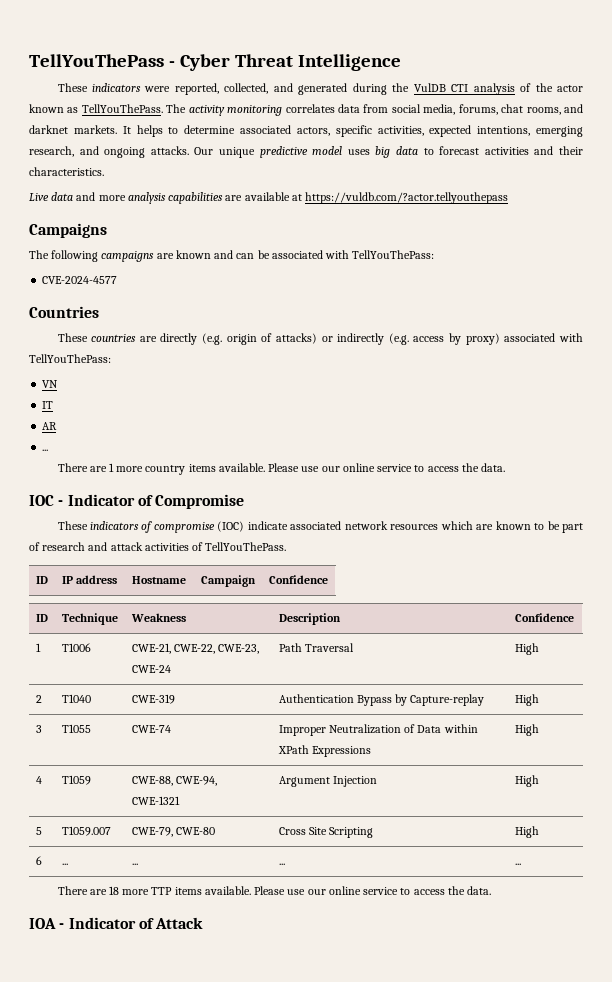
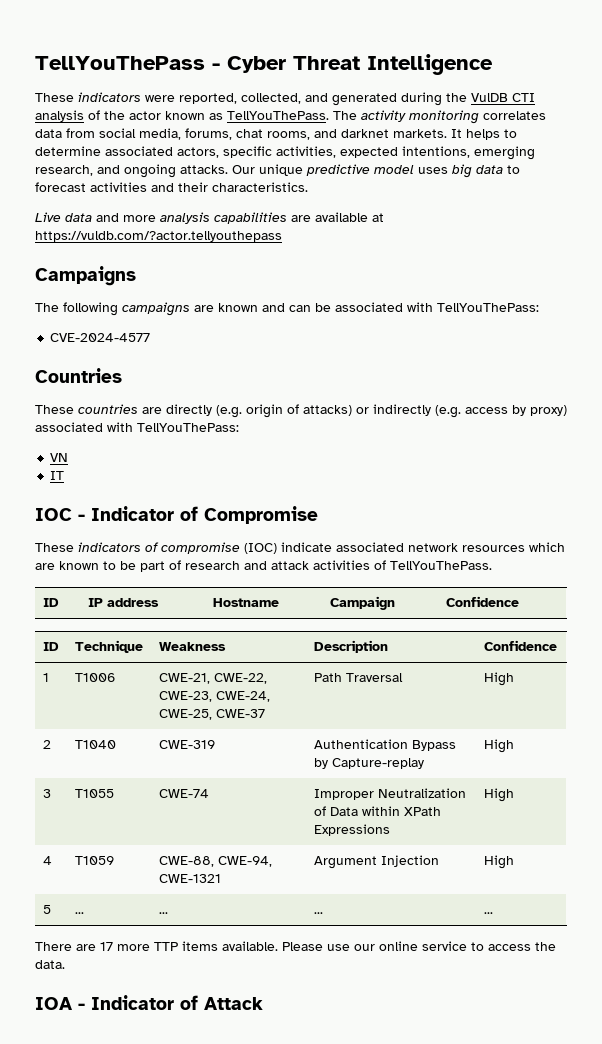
[42,422,58,430] [42,449,49,451] [57,463,506,475] // AR // ... // There are 1 more country items available. Please use our online service to access the data. -> (65, 475) none
[131,665,171,673] CWE-24 -> [215,691,270,702] [158,709,265,720] CWE-24, CWE-25, CWE-37
[61,826,111,836] [131,827,215,837] [278,827,374,838] [514,826,539,838] [35,856,42,865] | T1059.007 | CWE-79, CWE-80 | Cross Site Scripting | High // 6 -> (51, 909) none
[108,886,119,895] 18 -> [100,942,113,951] 17

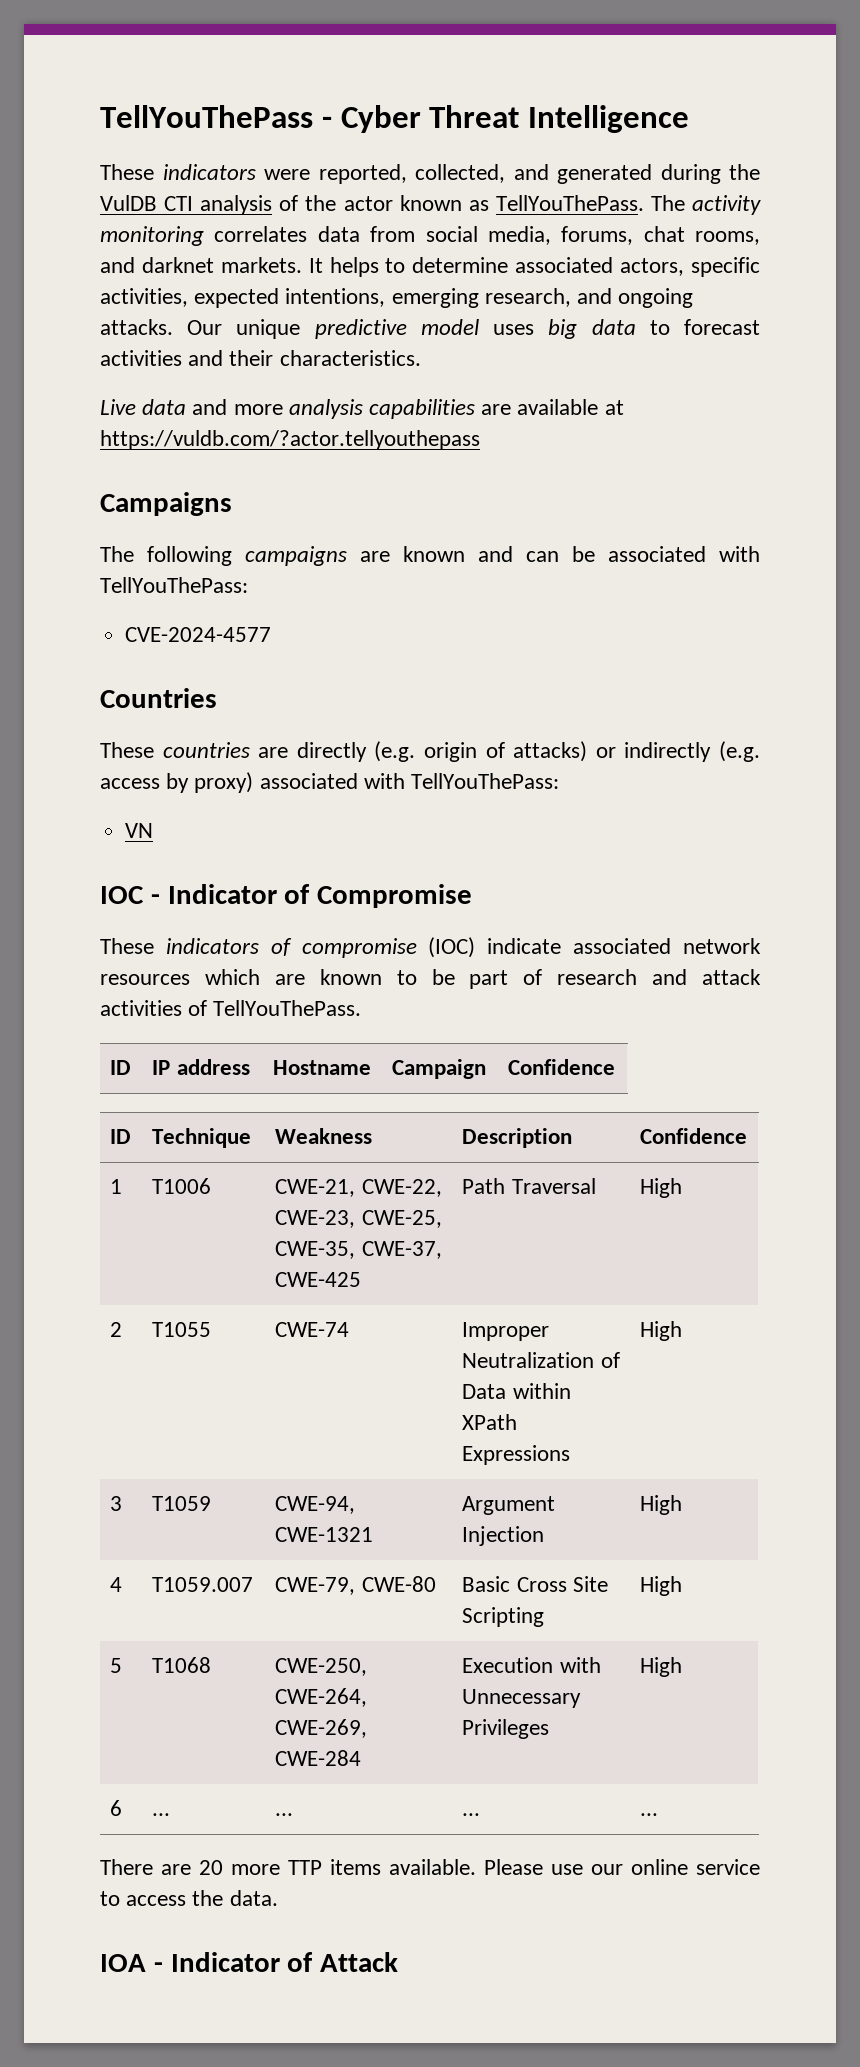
[50,471,65,480] // IT -> (154, 830) none
[215,691,270,702] [158,709,265,720] CWE-24, CWE-25, CWE-37 -> [361,1210,442,1228] [275,1241,442,1259] [275,1272,362,1287] CWE-25, CWE-35, CWE-37, CWE-425
[74,740,116,749] [158,740,215,749] [313,739,456,751] [313,758,424,769] [483,739,514,753] [42,789,51,798] | T1040 | CWE-319 | Authentication Bypass by Capture-replay | High // 3 -> (123, 1329) none
[42,856,52,865] 4 -> [110,1496,123,1511] 3
[158,856,214,867] CWE-88, -> (212, 1503) none
[42,905,51,914] 5 -> [110,1577,123,1592] [152,1577,254,1592] [275,1576,436,1595] [462,1576,608,1592] [462,1607,545,1627] [640,1576,683,1596] [110,1658,123,1673] [152,1657,212,1673] [275,1658,368,1676] [275,1688,368,1707] [275,1719,368,1738] [275,1750,362,1766] [462,1657,601,1673] [462,1689,582,1708] [462,1719,550,1739] [640,1657,683,1677] [110,1800,123,1816] 4 | T1059.007 | CWE-79, CWE-80 | Basic Cross Site Scripting | High // 5 | T1068 | CWE-250, CWE-264, CWE-269, CWE-284 | Execution with Unnecessary Privileges | High // 6
[100,942,113,951] 17 -> [199,1860,223,1875] 20

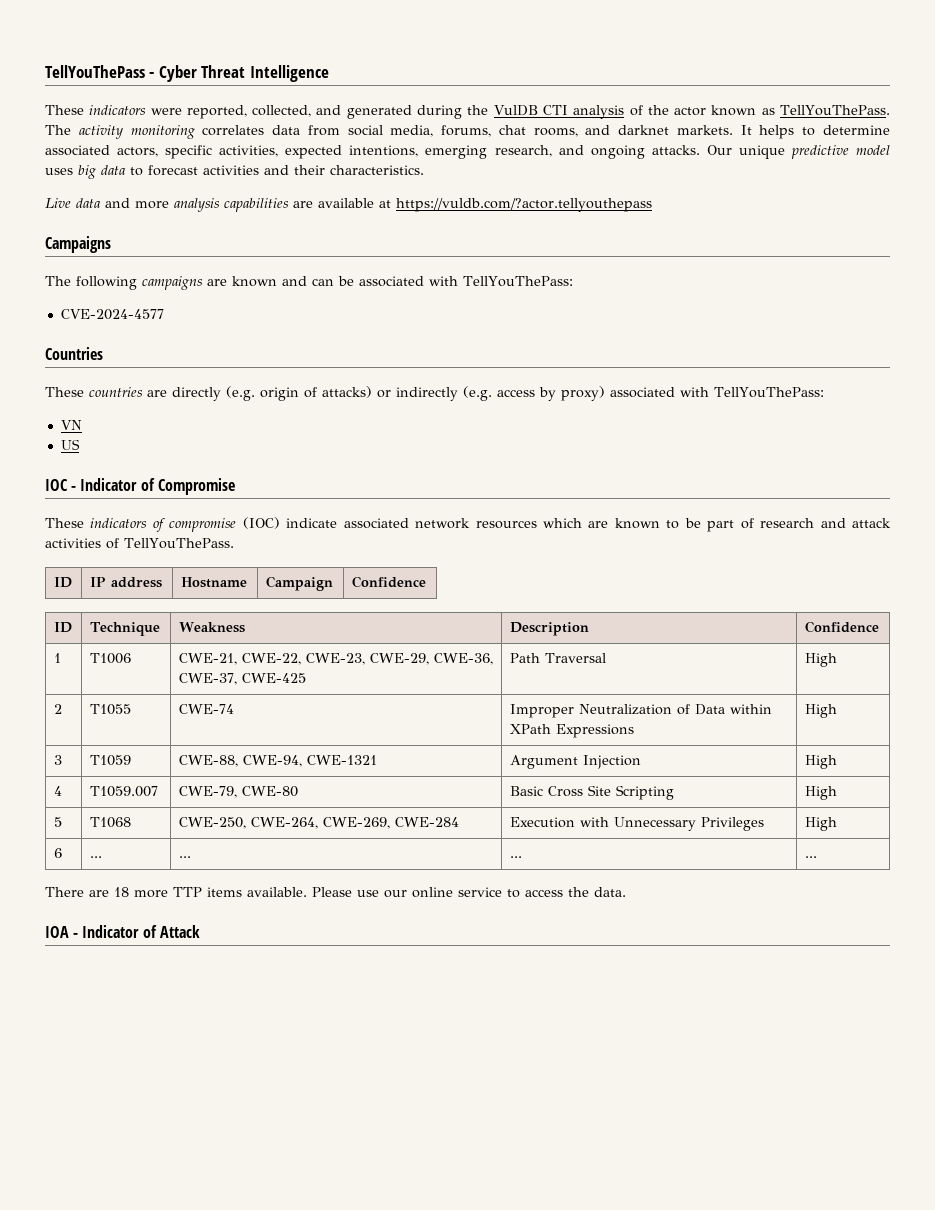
(154, 830) none -> [60,439,80,450] // US
[361,1210,442,1228] [275,1241,356,1259] CWE-25, CWE-35, -> [369,653,493,665] CWE-29, CWE-36,
(212, 1503) none -> [178,755,238,767] CWE-88,
[199,1860,223,1875] 20 -> [114,887,129,897] 18

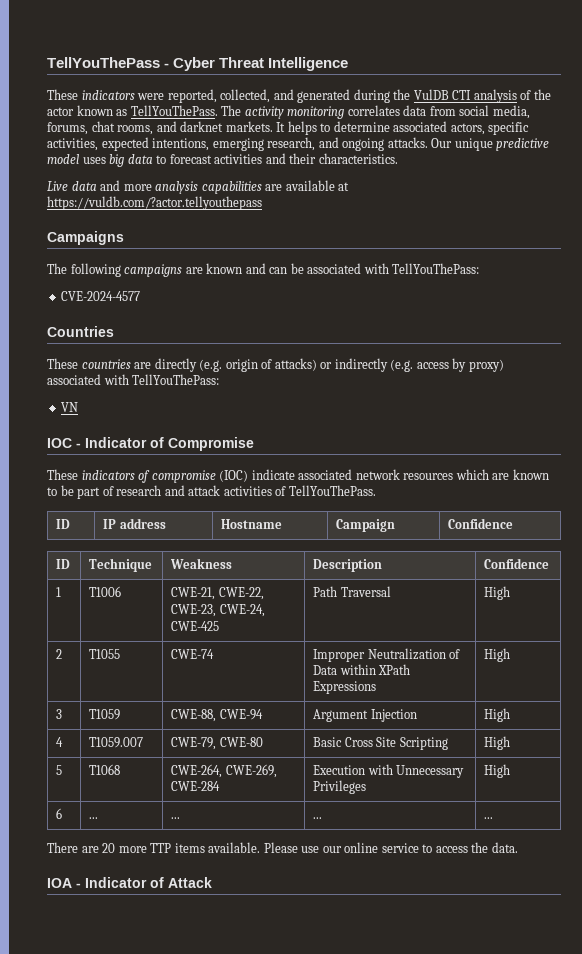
[60,439,80,450] // US -> (79, 407) none
[369,653,493,665] [178,673,237,685] CWE-29, CWE-36, CWE-37, -> [219,604,265,617] CWE-24,
[242,755,377,767] CWE-94, CWE-1321 -> [219,709,263,720] CWE-94
[178,817,246,829] CWE-250, -> (121, 769) none
[114,887,129,897] 18 -> [102,843,116,853] 20

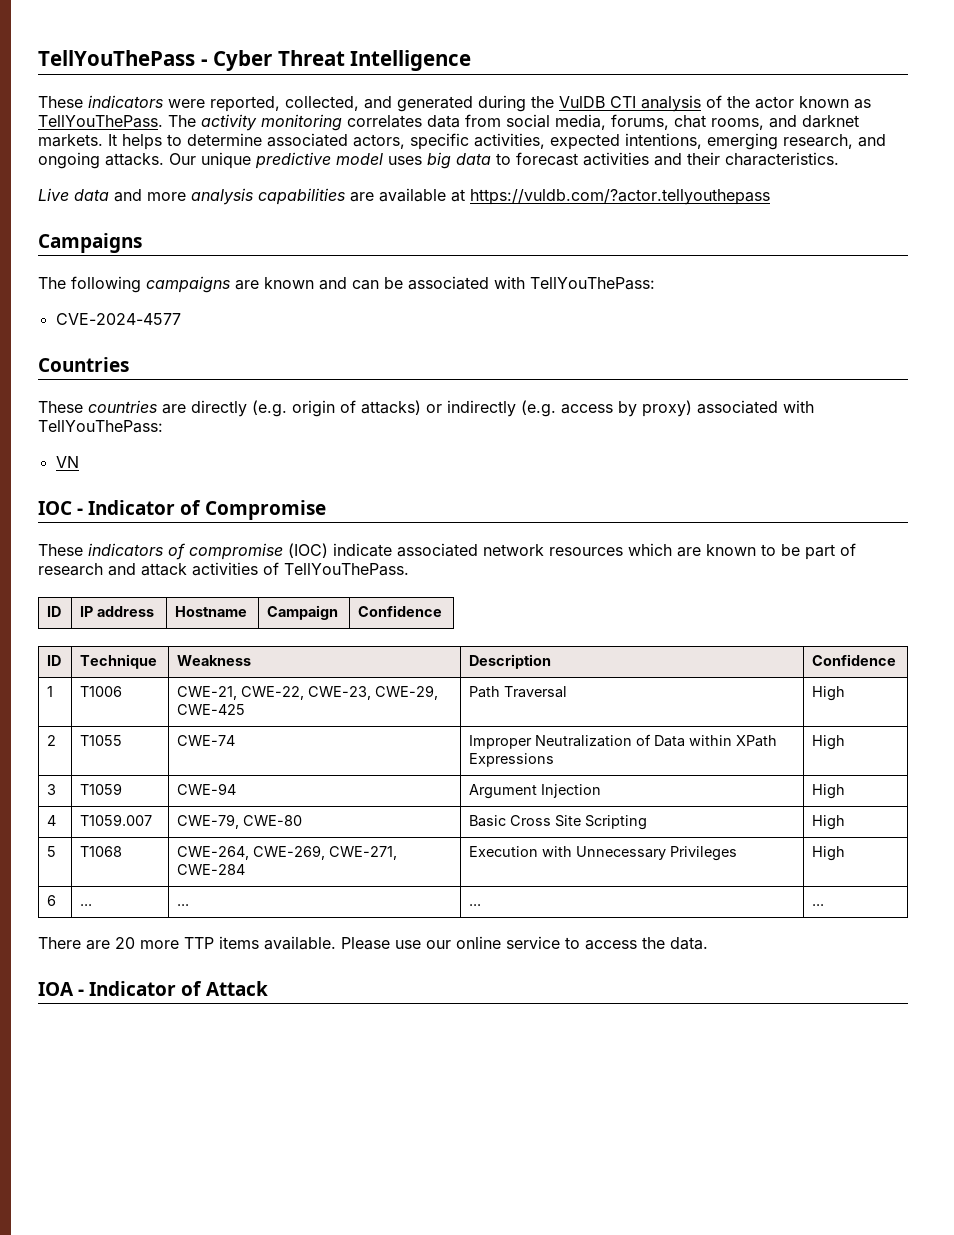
[219,604,265,617] CWE-24, -> [375,685,439,700] CWE-29,
[171,709,217,722] CWE-88, -> (123, 789) none
(277, 771) none -> [329,846,398,860] CWE-271,

